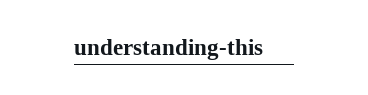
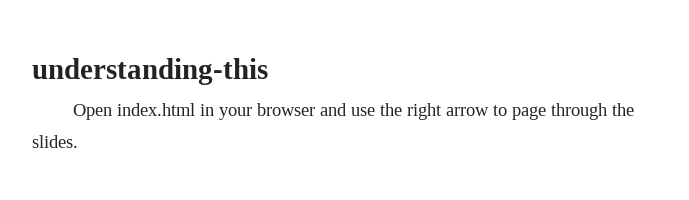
(263, 49) none -> [73,103,635,120] [32,135,78,148] // Open index.html in your browser and use the right arrow to page through the slides.

